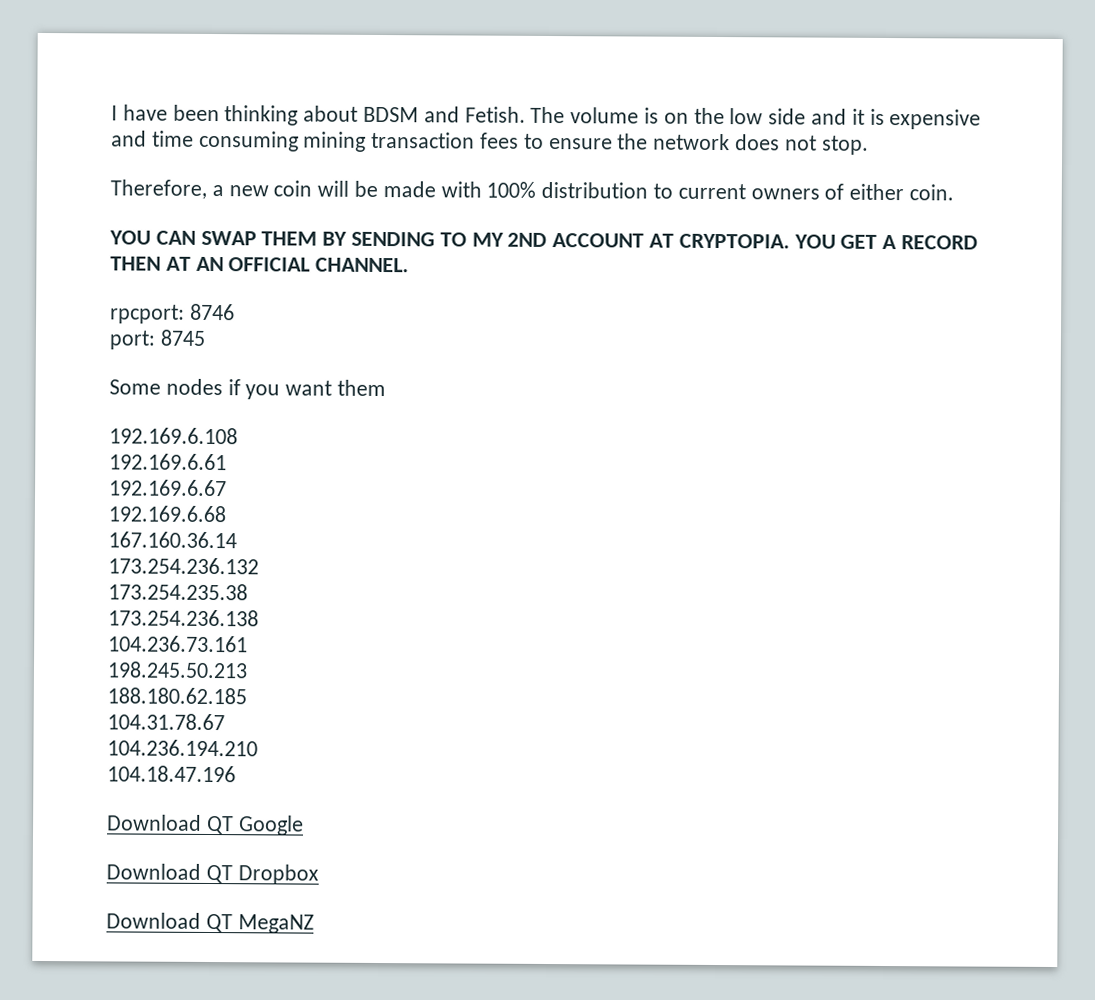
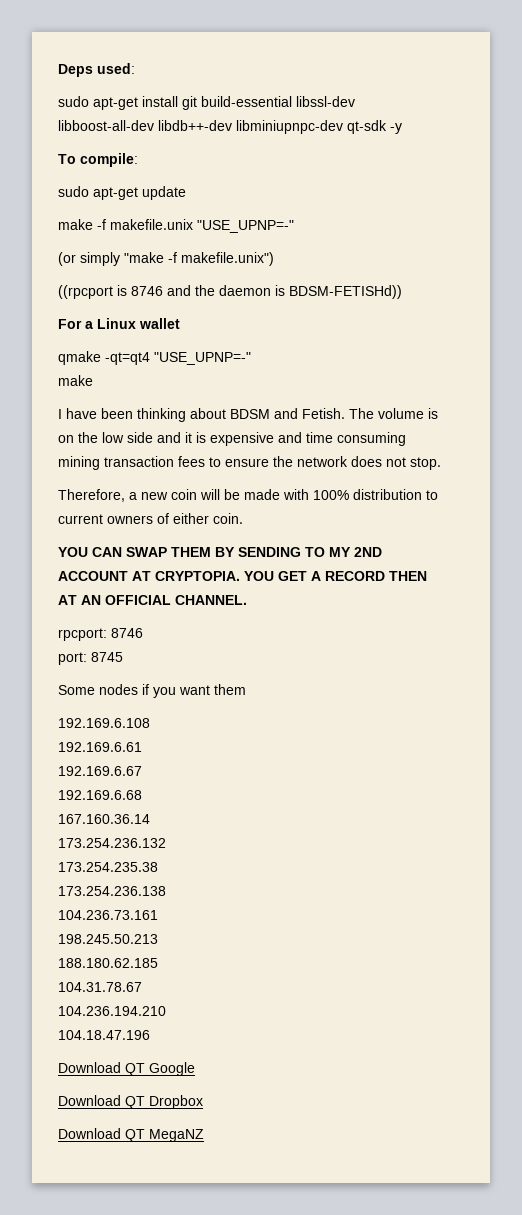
(111, 113) none -> [58,63,135,77] [58,96,355,110] [58,120,402,134] [58,153,138,167] [58,186,186,200] [58,219,294,233] [58,252,274,266] [58,285,402,299] [58,318,180,329] [58,351,251,365] [58,375,93,386] Deps used: // sudo apt-get install git build-essential libssl-dev libboost-all-dev libdb++-dev libminiupnpc-dev qt-sdk -y // To compile: // sudo apt-get update // make -f makefile.unix "USE_UPNP=-" // (or simply "make -f makefile.unix") // ((rpcport is 8746 and the daemon is BDSM-FETISHd)) // For a Linux wallet // qmake -qt=qt4 "USE_UPNP=-" // make //

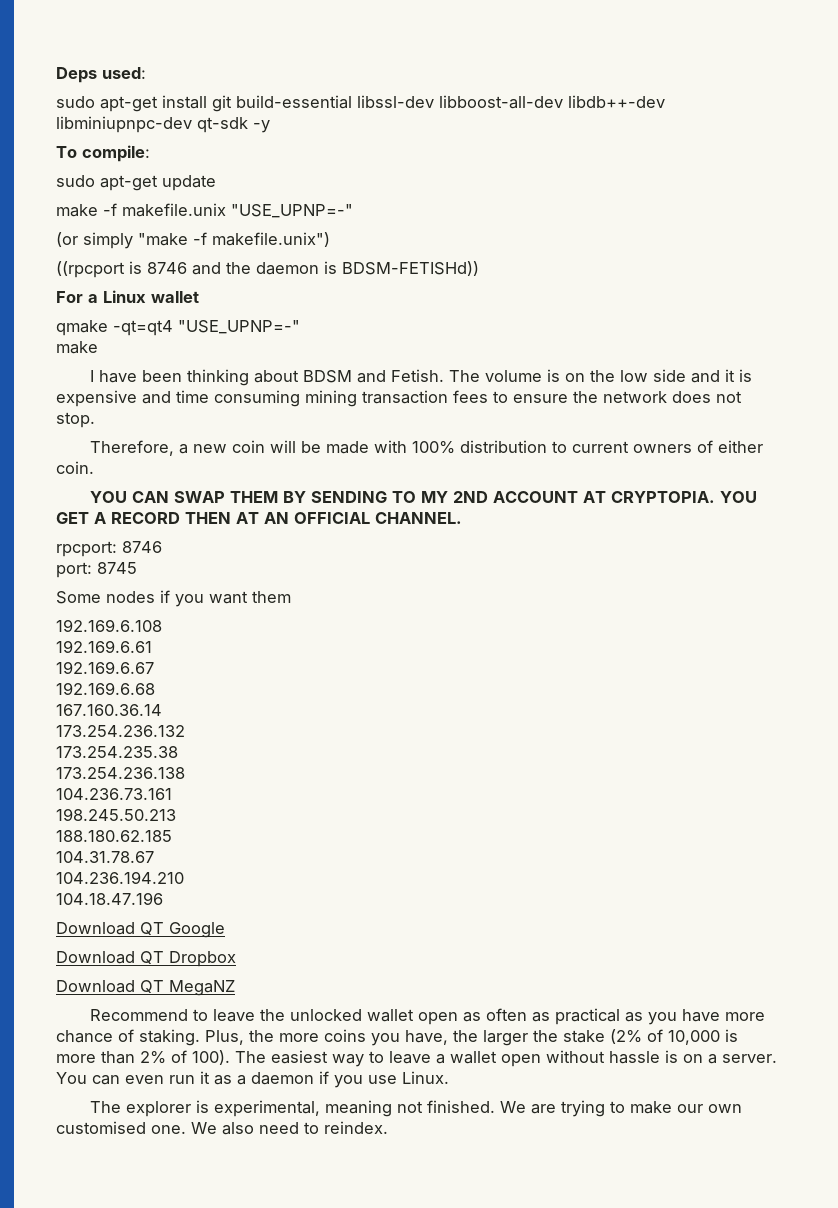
(204, 1135) none -> [89,1008,765,1025] [56,1029,738,1046] [56,1050,777,1067] [56,1071,449,1088] [89,1100,742,1117] [56,1121,388,1135] // Recommend to leave the unlocked wallet open as often as practical as you have more chance of staking. Plus, the more coins you have, the larger the stake (2% of 10,000 is more than 2% of 100). The easiest way to leave a wallet open without hassle is on a server. You can even run it as a daemon if you use Linux. // The explorer is experimental, meaning not finished. We are trying to make our own customised one. We also need to reindex.

